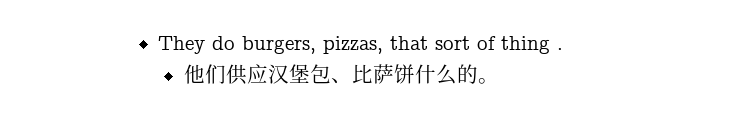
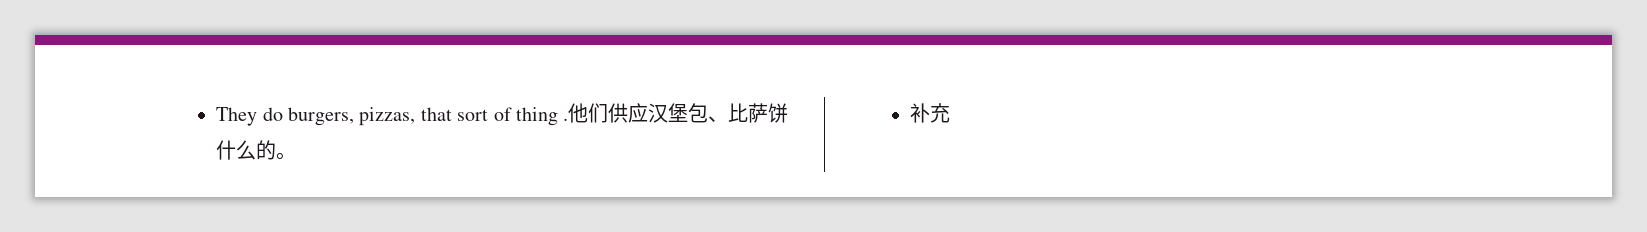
(564, 49) // -> (569, 119) none
(499, 81) none -> [909,103,950,123] // 补充

